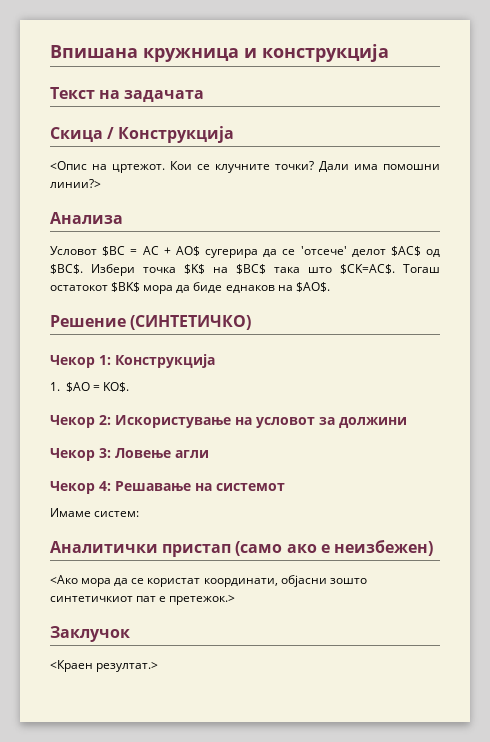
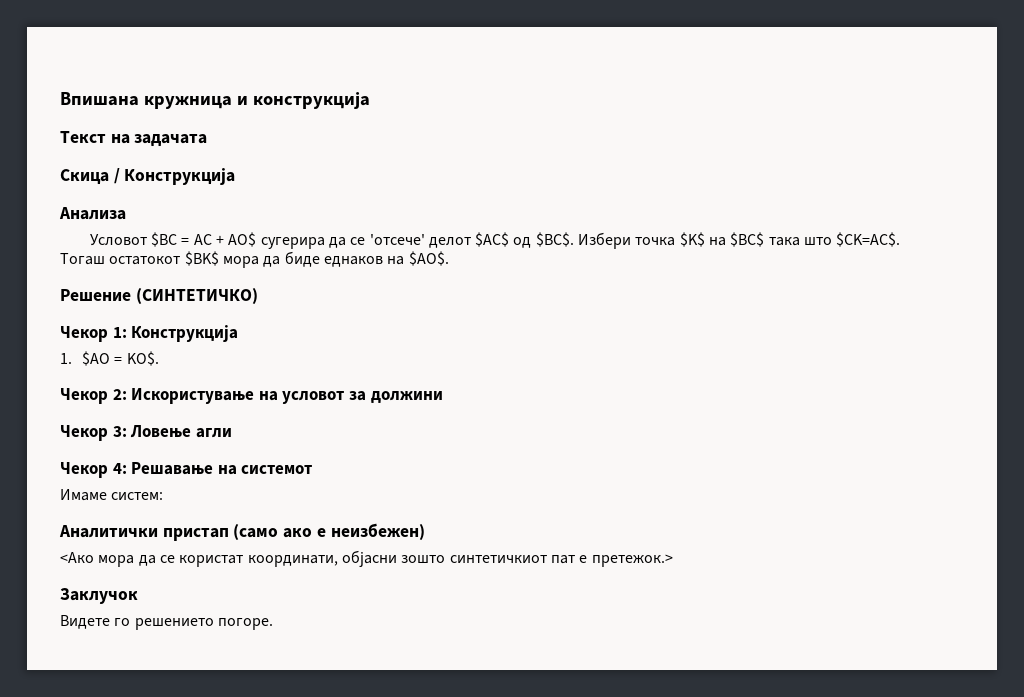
[50,161,440,173] [50,179,101,188] // <Опис на цртежот. Кои се клучните точки? Дали има помошни линии?> -> (236, 176) none
[50,660,159,672] <Краен резултат.> -> [60,615,273,630] Видете го решението погоре.

